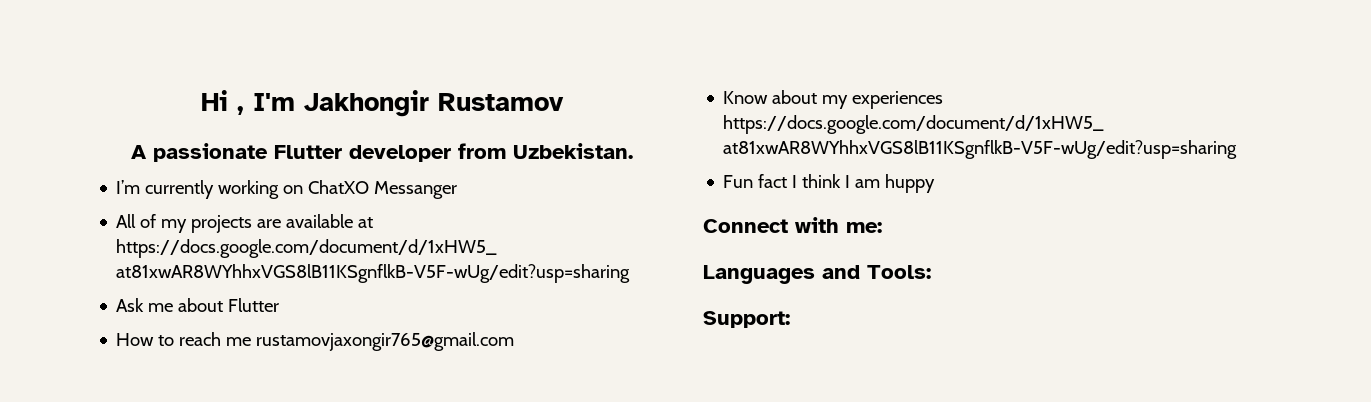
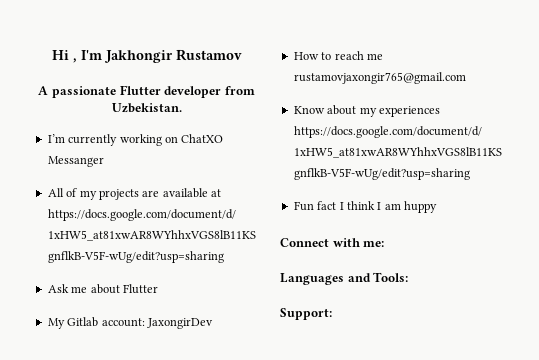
(280, 305) none -> [47,317,213,329] // My Gitlab account: JaxongirDev

